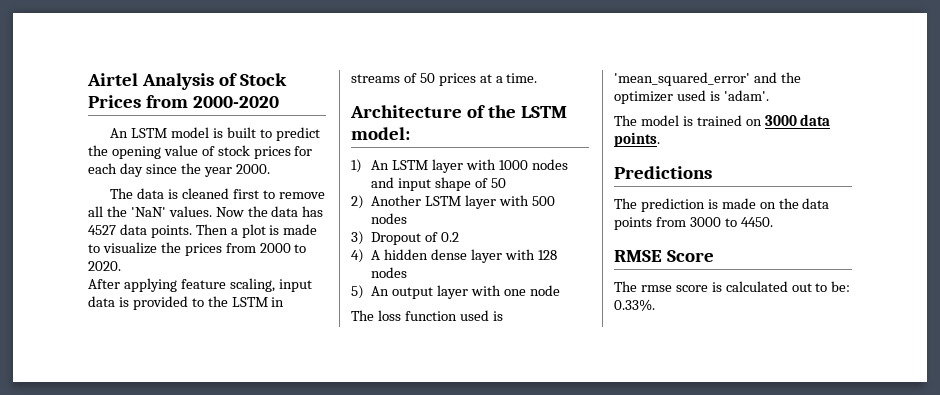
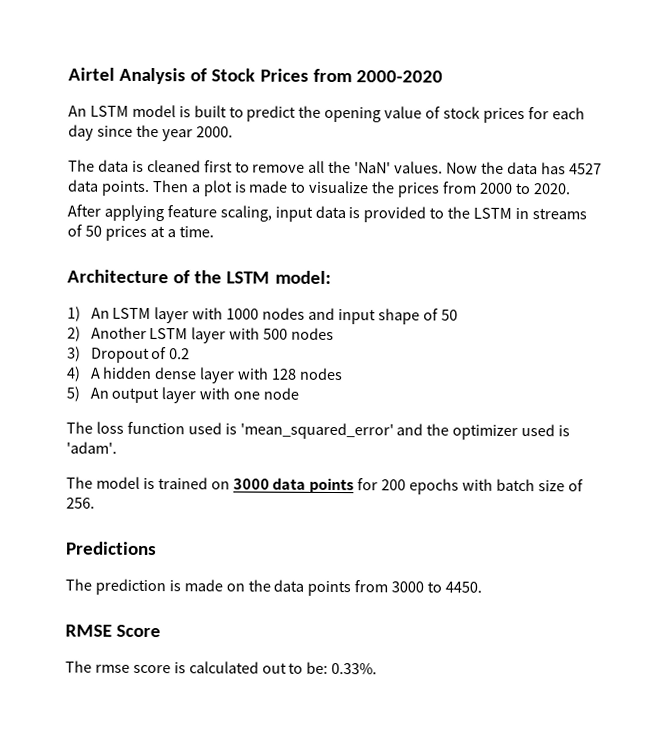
[614,132,660,147] points. -> [309,477,584,495] [66,497,95,509] points for 200 epochs with batch size of 256.

